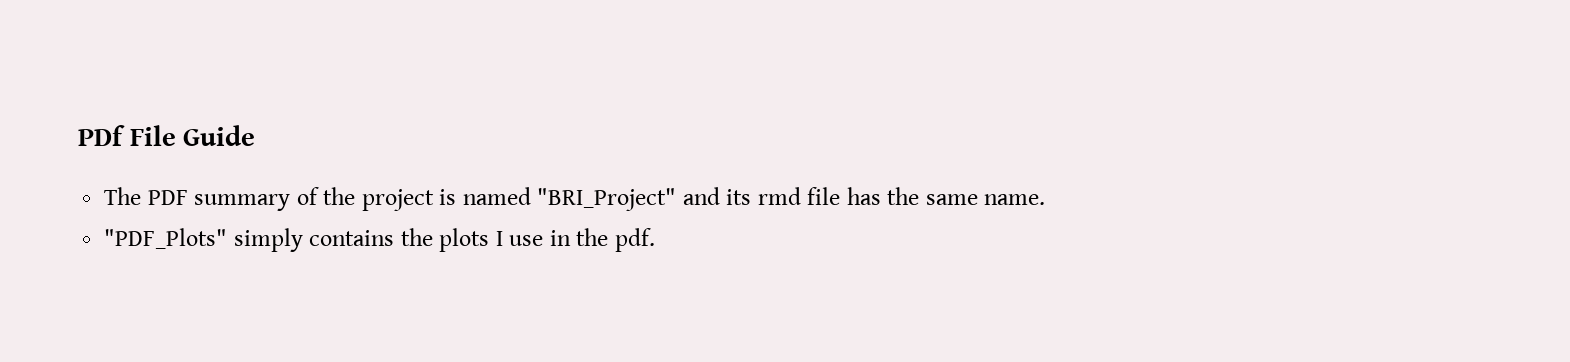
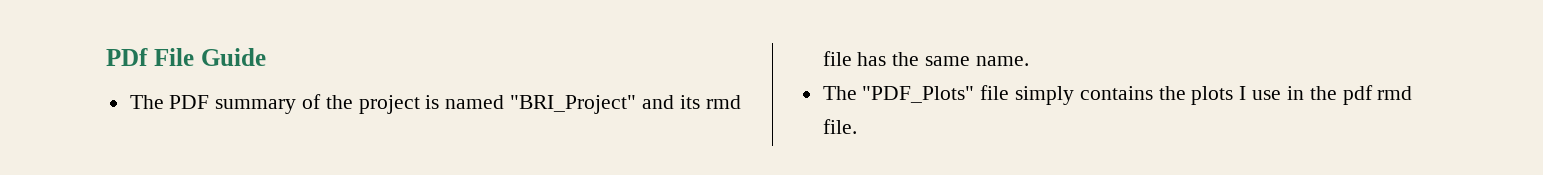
[104,228,228,249] "PDF_Plots" -> [822,85,1010,103] The "PDF_Plots" file
[614,228,655,252] pdf. -> [1342,85,1413,105] [822,119,857,134] pdf rmd file.

